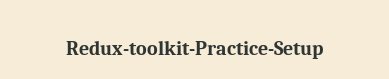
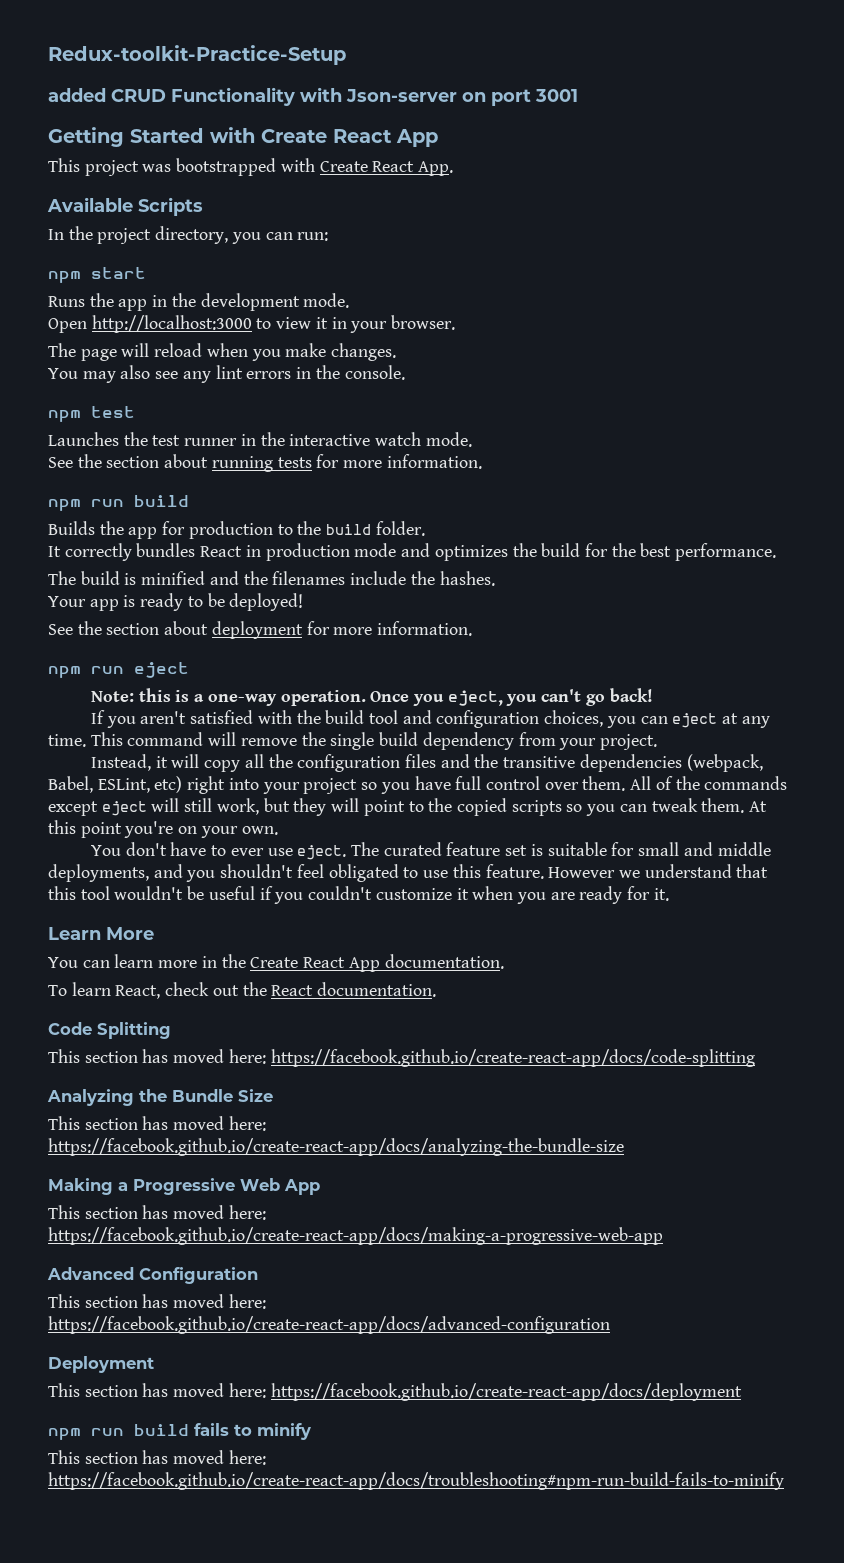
(323, 49) none -> [48,87,578,106] [48,127,438,147] [48,158,454,176] [47,197,203,216] [48,226,329,244] [48,267,146,283] [48,293,350,311] [48,315,456,333] [48,343,397,361] [48,365,405,383] [48,406,135,422] [48,432,472,447] [48,454,482,472] [48,495,189,511] [48,521,425,539] [48,543,777,561] [48,571,495,586] [48,593,304,611] [48,621,473,639] [48,662,189,678] [90,688,653,706] [90,710,770,728] [48,732,657,750] [90,754,763,772] [48,776,788,794] [48,798,768,816] [48,820,278,838] [90,842,771,860] [48,864,769,882] [48,886,669,904] [48,927,154,940] [48,954,504,972] [48,982,437,999] [48,1022,171,1039] [48,1049,755,1067] [47,1089,273,1106] [48,1116,266,1131] [48,1138,624,1156] [48,1178,320,1195] [48,1205,266,1220] [48,1227,663,1245] [47,1267,258,1284] [48,1294,266,1309] [48,1316,610,1334] [48,1356,154,1373] [48,1383,742,1401] [48,1423,311,1440] [48,1450,266,1465] [48,1472,784,1490] // added CRUD Functionality with Json-server on port 3001 // Getting Started with Create React App // This project was bootstrapped with Create React App. // Available Scripts // In the project directory, you can run: // npm start // Runs the app in the development mode. // Open http://localhost:3000 to view it in your browser. // The page will reload when you make changes. // You may also see any lint errors in the console. // npm test // Launches the test runner in the interactive watch mode. // See the section about running tests for more information. // npm run build // Builds the app for production to the build folder. // It correctly bundles React in production mode and optimizes the build for the best performance. // The build is minified and the filenames include the hashes. // Your app is ready to be deployed! // See the section about deployment for more information. // npm run eject // Note: this is a one-way operation. Once you eject, you can't go back! // If you aren't satisfied with the build tool and configuration choices, you can eject at any time. This command will remove the single build dependency from your project. // Instead, it will copy all the configuration files and the transitive dependencies (webpack, Babel, ESLint, etc) right into your project so you have full control over them. All of the commands except eject will still work, but they will point to the copied scripts so you can tweak them. At this point you're on your own. // You don't have to ever use eject. The curated feature set is suitable for small and middle deployments, and you shouldn't feel obligated to use this feature. However we understand that this tool wouldn't be useful if you couldn't customize it when you are ready for it. // Learn More // You can learn more in the Create React App documentation. // To learn React, check out the React documentation. // Code Splitting // This section has moved here: https://facebook.github.io/create-react-app/docs/code-splitting // Analyzing the Bundle Size // This section has moved here: https://facebook.github.io/create-react-app/docs/analyzing-the-bundle-size // Making a Progressive Web App // This section has moved here: https://facebook.github.io/create-react-app/docs/making-a-progressive-web-app // Advanced Configuration // This section has moved here: https://facebook.github.io/create-react-app/docs/advanced-configuration // Deployment // This section has moved here: https://facebook.github.io/create-react-app/docs/deployment // npm run build fails to minify // This section has moved here: https://facebook.github.io/create-react-app/docs/troubleshooting#npm-run-build-fails-to-minify

